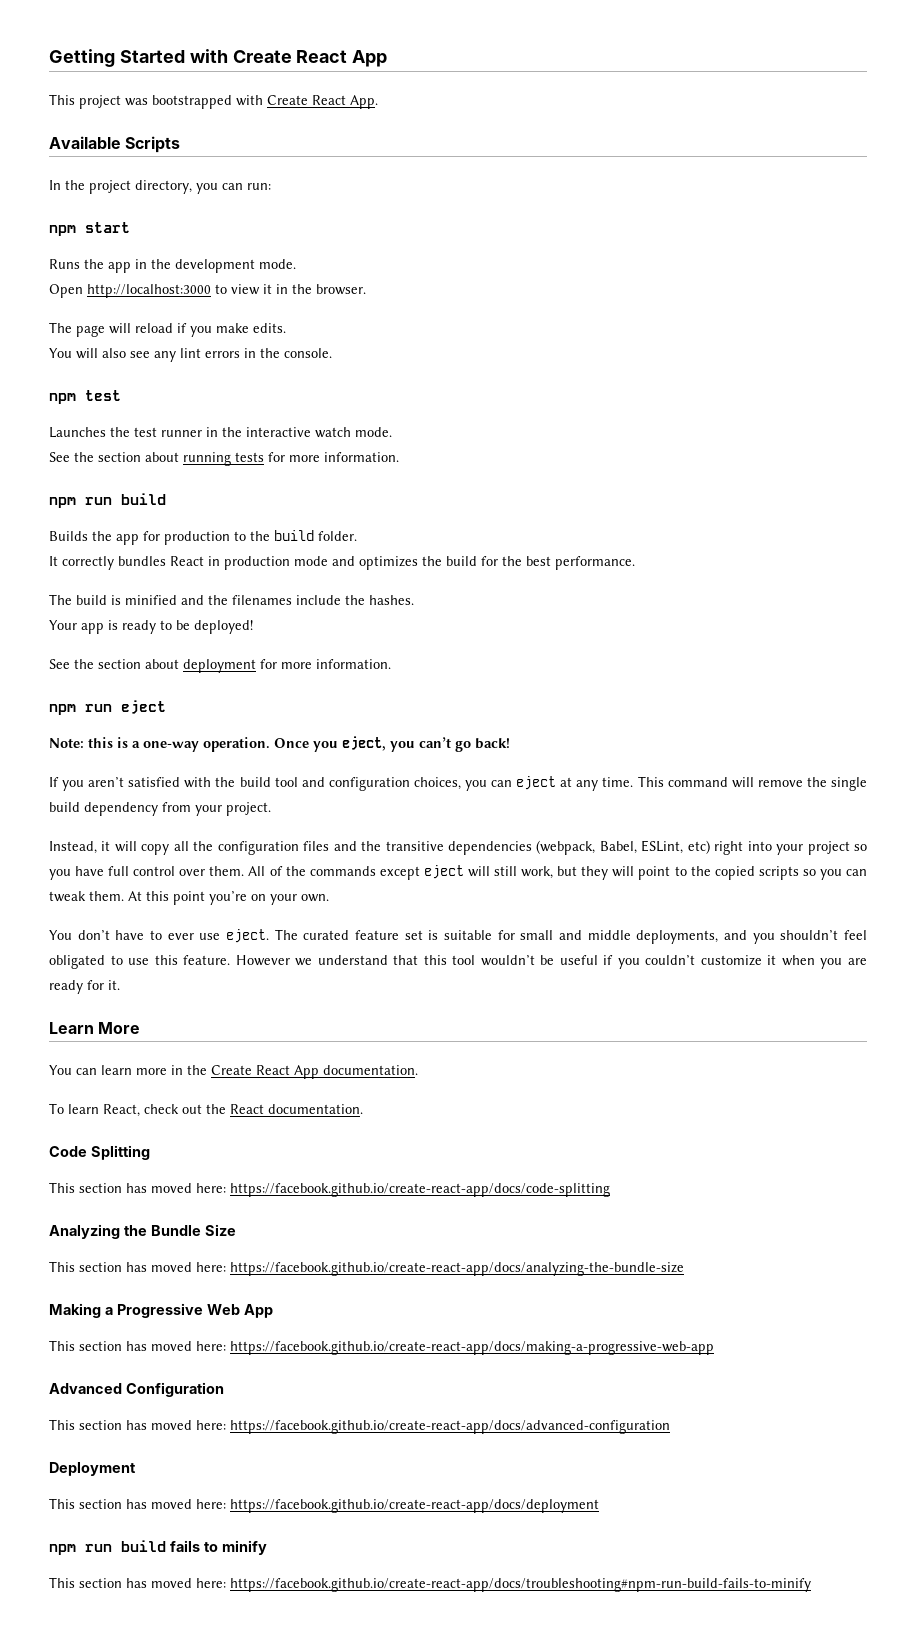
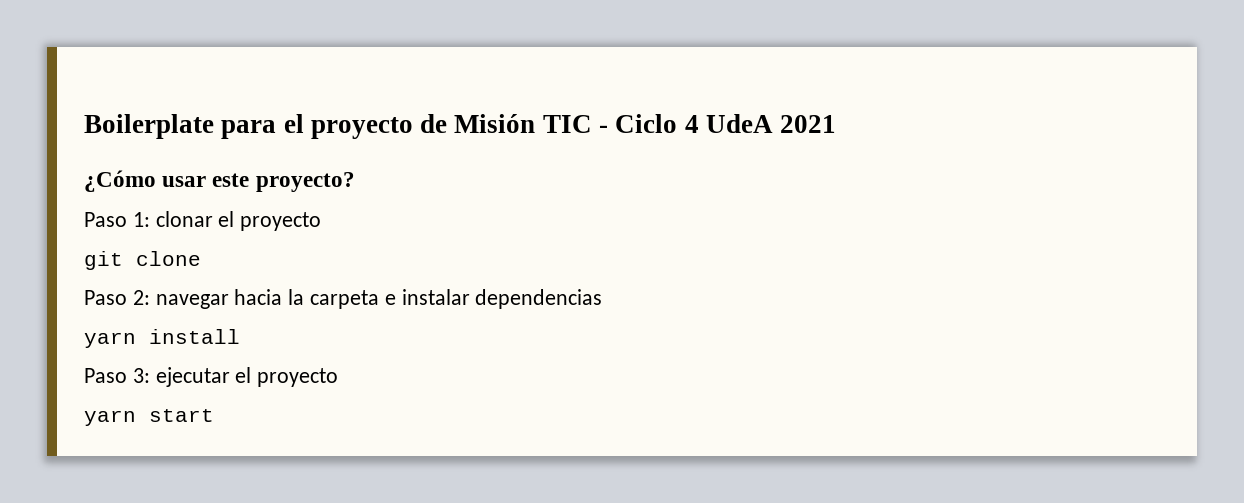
[49,49,388,67] [49,94,378,109] [49,136,181,153] [49,180,271,194] [49,222,130,236] [49,259,296,273] [49,284,366,298] [49,322,286,337] [49,348,332,362] [49,390,121,404] [49,427,392,438] [49,452,399,466] [49,493,166,508] [49,530,357,545] [49,556,635,570] [49,594,414,605] [49,620,253,634] [49,659,391,673] [49,700,166,715] [49,736,510,752] [49,776,868,791] [49,802,271,816] [49,840,868,855] [49,865,868,880] [49,891,329,905] [49,929,867,944] [49,955,867,969] [49,980,120,994] [49,1022,141,1034] [49,1065,418,1079] [49,1103,363,1117] [49,1145,150,1160] [49,1182,610,1197] [49,1224,236,1239] [49,1261,684,1276] [49,1303,273,1318] [49,1340,714,1355] [49,1382,224,1397] [49,1419,670,1434] [49,1462,136,1476] [49,1498,599,1513] [49,1540,267,1555] [49,1577,811,1592] Getting Started with Create React App // This project was bootstrapped with Create React App. // Available Scripts // In the project directory, you can run: // npm start // Runs the app in the development mode. // Open http://localhost:3000 to view it in the browser. // The page will reload if you make edits. // You will also see any lint errors in the console. // npm test // Launches the test runner in the interactive watch mode. // See the section about running tests for more information. // npm run build // Builds the app for production to the build folder. // It correctly bundles React in production mode and optimizes the build for the best performance. // The build is minified and the filenames include the hashes. // Your app is ready to be deployed! // See the section about deployment for more information. // npm run eject // Note: this is a one-way operation. Once you eject, you can’t go back! // If you aren’t satisfied with the build tool and configuration choices, you can eject at any time. This command will remove the single build dependency from your project. // Instead, it will copy all the configuration files and the transitive dependencies (webpack, Babel, ESLint, etc) right into your project so you have full control over them. All of the commands except eject will still work, but they will point to the copied scripts so you can tweak them. At this point you’re on your own. // You don’t have to ever use eject. The curated feature set is suitable for small and middle deployments, and you shouldn’t feel obligated to use this feature. However we understand that this tool wouldn’t be useful if you couldn’t customize it when you are ready for it. // Learn More // You can learn more in the Create React App documentation. // To learn React, check out the React documentation. // Code Splitting // This section has moved here: https://facebook.github.io/create-react-app/docs/code-splitting // Analyzing the Bundle Size // This section has moved here: https://facebook.github.io/create-react-app/docs/analyzing-the-bundle-size // Making a Progressive Web App // This section has moved here: https://facebook.github.io/create-react-app/docs/making-a-progressive-web-app // Advanced Configuration // This section has moved here: https://facebook.github.io/create-react-app/docs/advanced-configuration // Deployment // This section has moved here: https://facebook.github.io/create-react-app/docs/deployment // npm run build fails to minify // This section has moved here: https://facebook.github.io/create-react-app/docs/troubleshooting#npm-run-build-fails-to-minify -> [84,114,837,139] [84,170,355,192] [84,211,322,231] [84,251,201,270] [84,289,603,309] [84,329,240,348] [84,367,339,387] [84,409,214,426] Boilerplate para el proyecto de Misión TIC - Ciclo 4 UdeA 2021 // ¿Cómo usar este proyecto? // Paso 1: clonar el proyecto // git clone // Paso 2: navegar hacia la carpeta e instalar dependencias // yarn install // Paso 3: ejecutar el proyecto // yarn start

